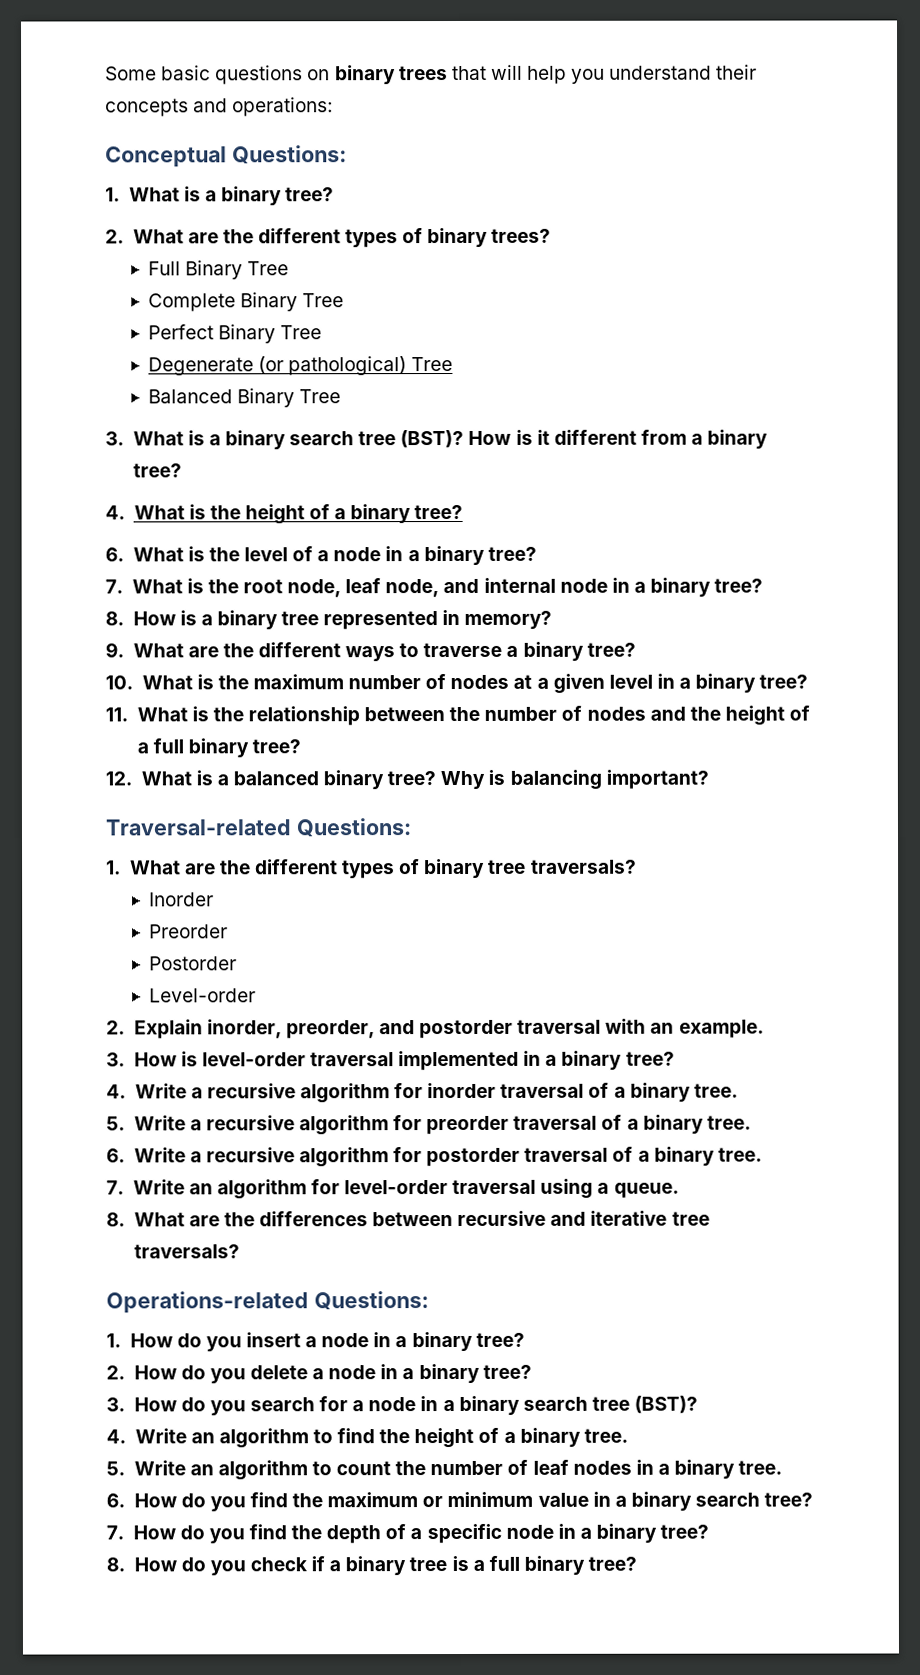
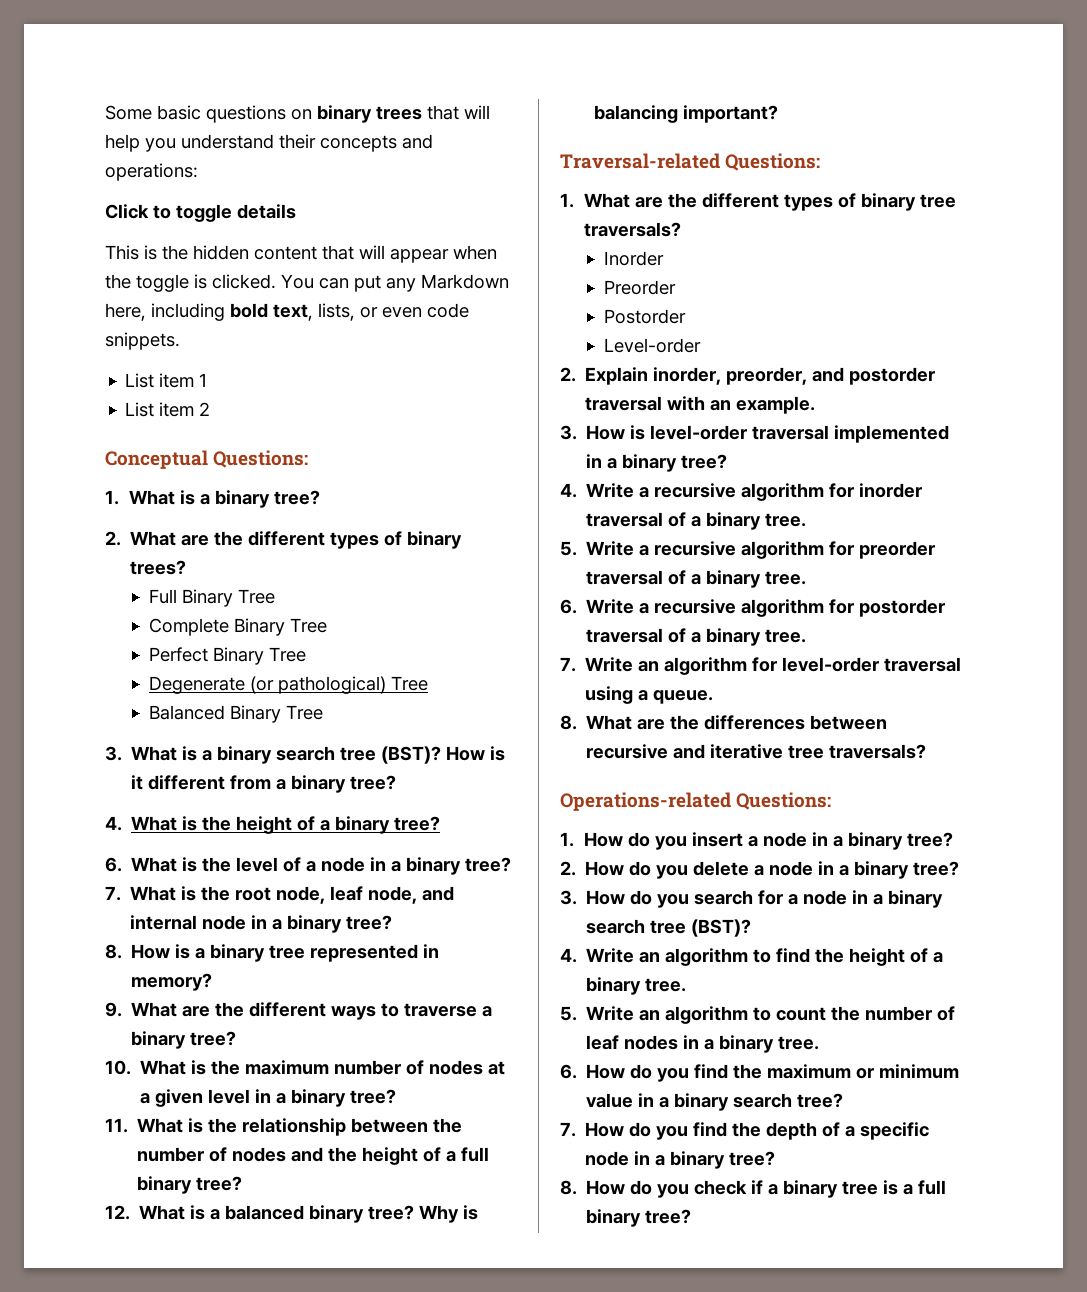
(334, 107) none -> [105,204,296,222] [105,245,497,263] [105,274,509,292] [105,303,469,321] [105,332,180,350] [125,373,208,388] [125,402,211,417] // Click to toggle details // This is the hidden content that will appear when the toggle is clicked. You can put any Markdown here, including bold text, lists, or even code snippets. // List item 1 // List item 2

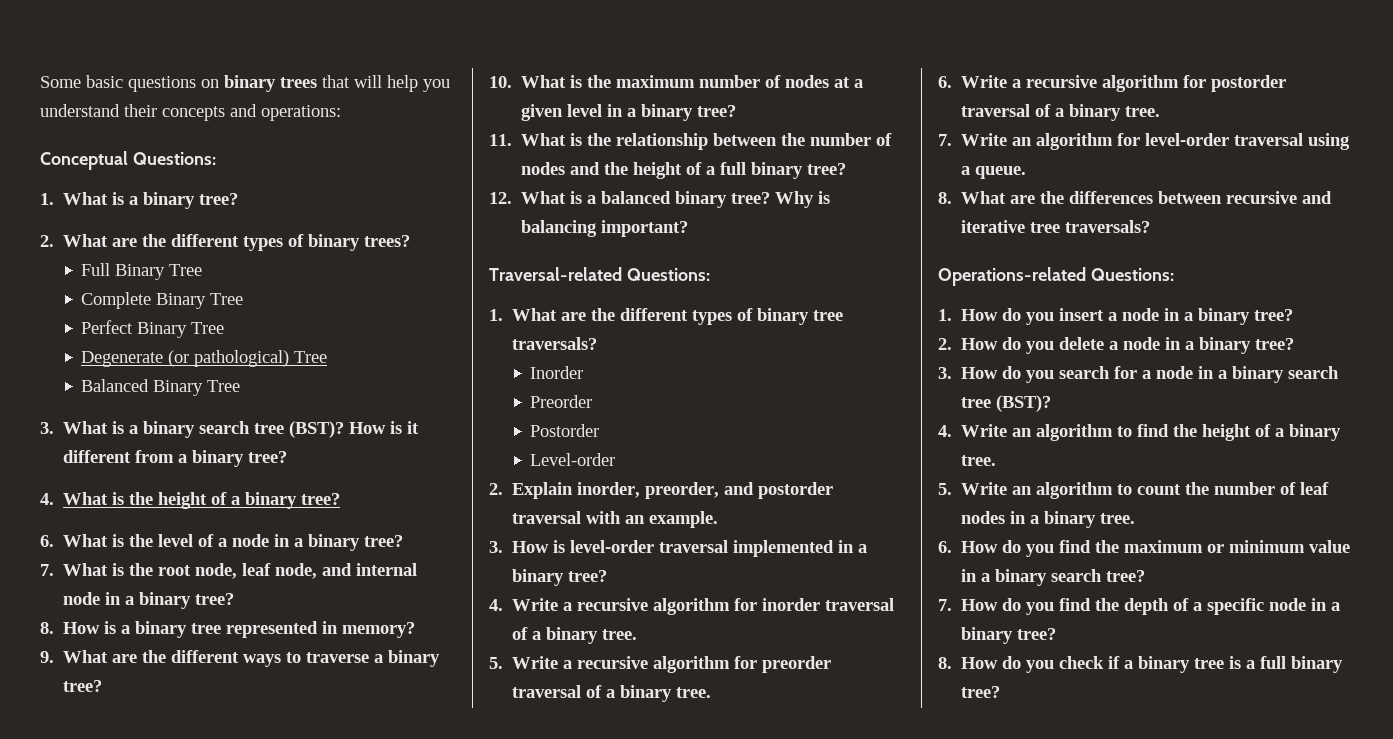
[105,204,296,222] [105,245,497,263] [105,274,509,292] [105,303,469,321] [105,332,180,350] [125,373,208,388] [125,402,211,417] // Click to toggle details // This is the hidden content that will appear when the toggle is clicked. You can put any Markdown here, including bold text, lists, or even code snippets. // List item 1 // List item 2 -> (341, 113) none

